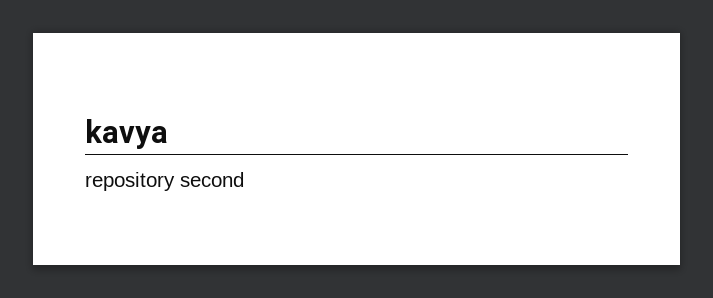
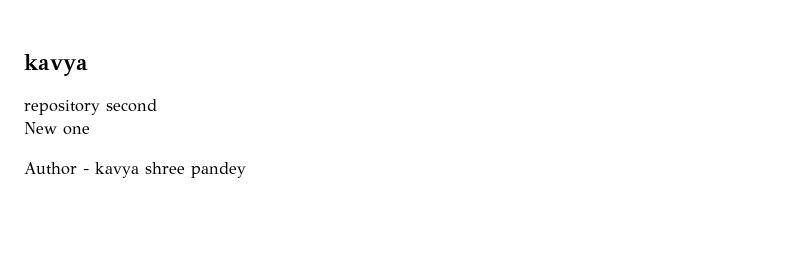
(244, 179) none -> [24,122,90,135] [24,162,246,178] // New one // Author - kavya shree pandey

